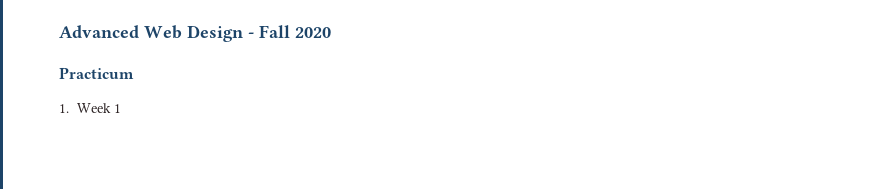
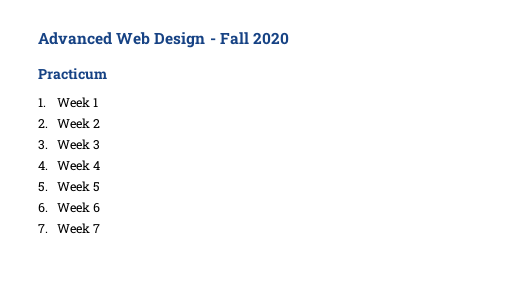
(122, 108) none -> [38,118,100,129] [38,139,100,150] [38,160,100,171] [38,181,100,192] [38,202,100,213] [38,223,100,234] // 2. Week 2 // 3. Week 3 // 4. Week 4 // 5. Week 5 // 6. Week 6 // 7. Week 7

